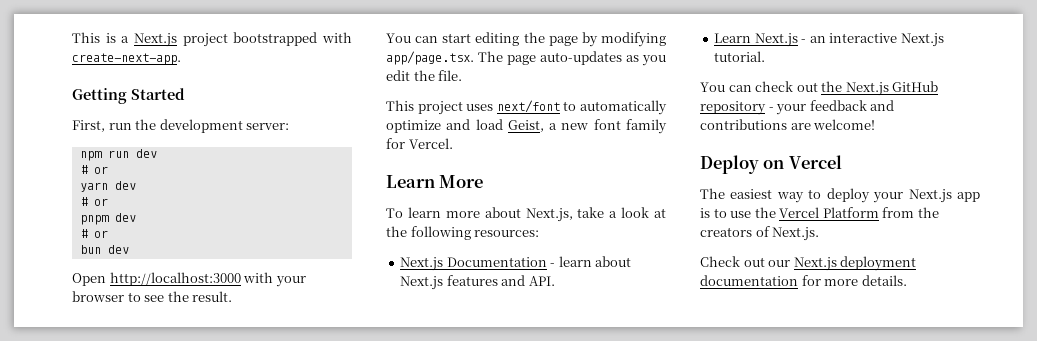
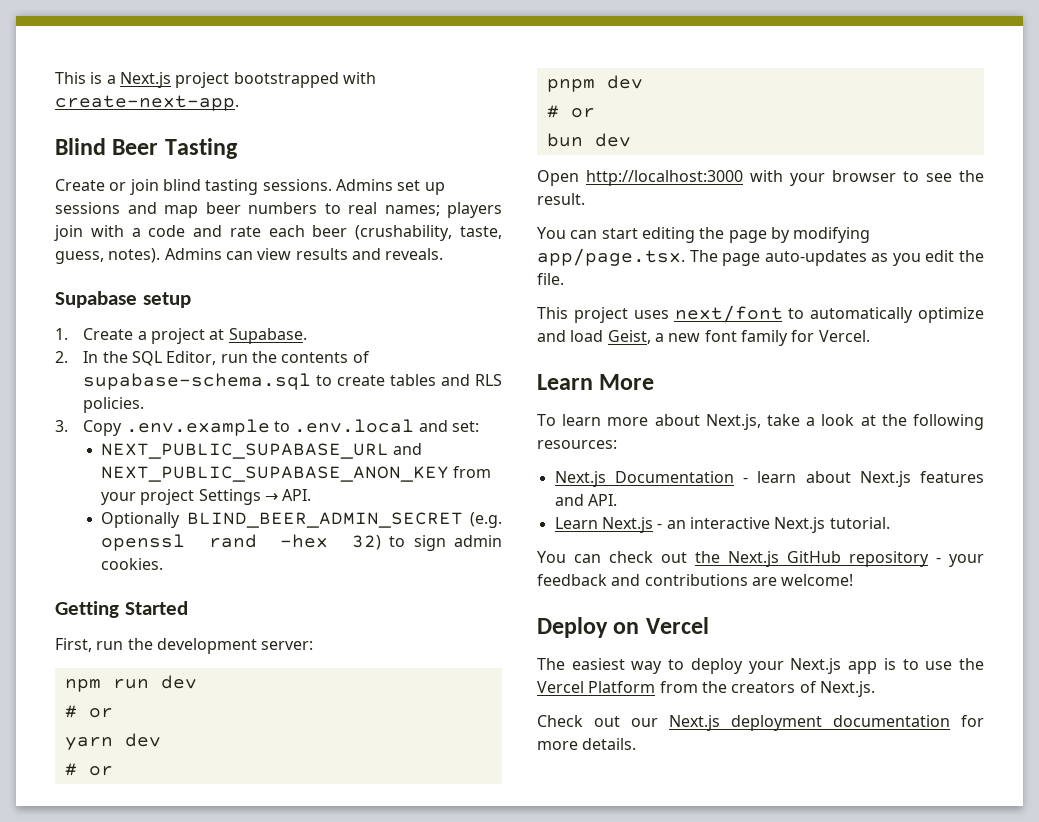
(181, 59) none -> [55,138,238,159] [55,179,445,195] [55,202,502,218] [54,225,502,241] [55,248,444,264] [55,291,191,308] [55,328,307,344] [55,351,370,366] [83,373,502,390] [83,397,145,413] [55,419,480,436] [101,443,423,459] [101,466,492,482] [101,489,312,505] [101,512,503,528] [101,534,502,551] [101,558,164,570] // Blind Beer Tasting // Create or join blind tasting sessions. Admins set up sessions and map beer numbers to real names; players join with a code and rate each beer (crushability, taste, guess, notes). Admins can view results and reveals. // Supabase setup // 1. Create a project at Supabase. // 2. In the SQL Editor, run the contents of supabase-schema.sql to create tables and RLS policies. // 3. Copy .env.example to .env.local and set: // NEXT_PUBLIC_SUPABASE_URL and NEXT_PUBLIC_SUPABASE_ANON_KEY from your project Settings → API. // Optionally BLIND_BEER_ADMIN_SECRET (e.g. openssl rand -hex 32) to sign admin cookies.

